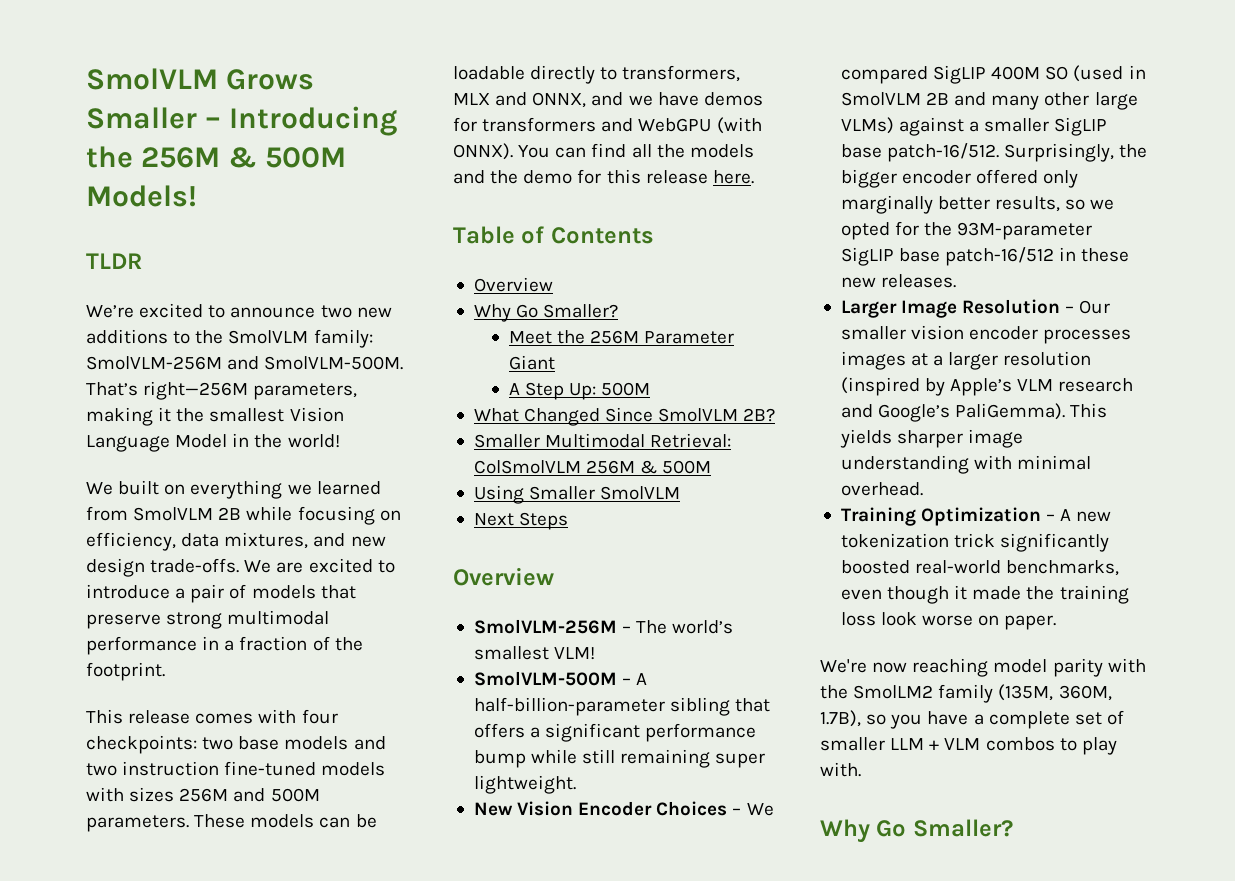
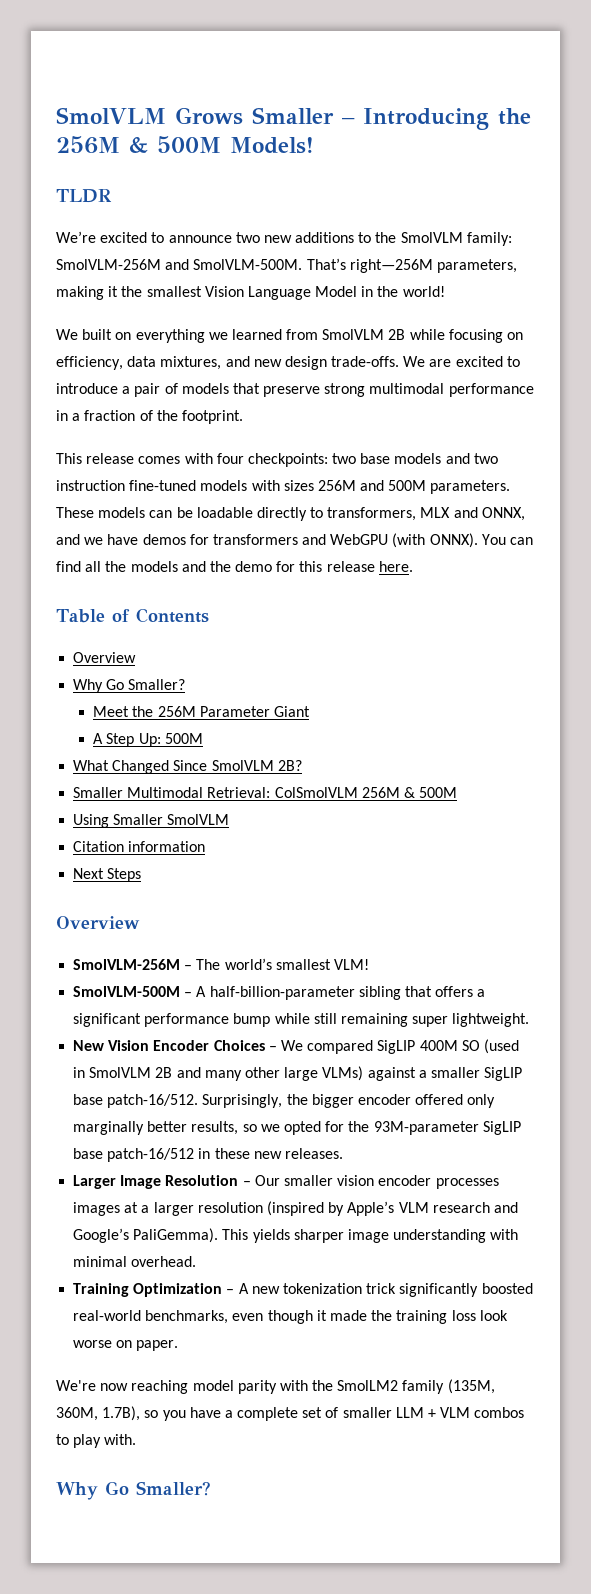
(681, 493) none -> [73,841,206,852] // Citation information

